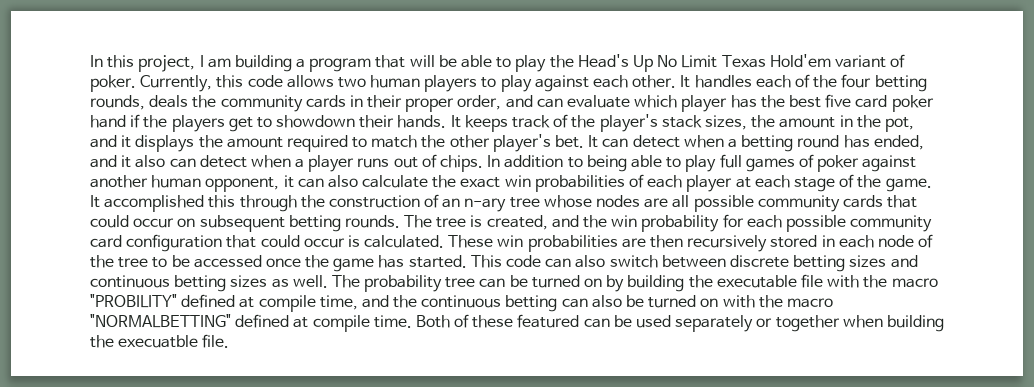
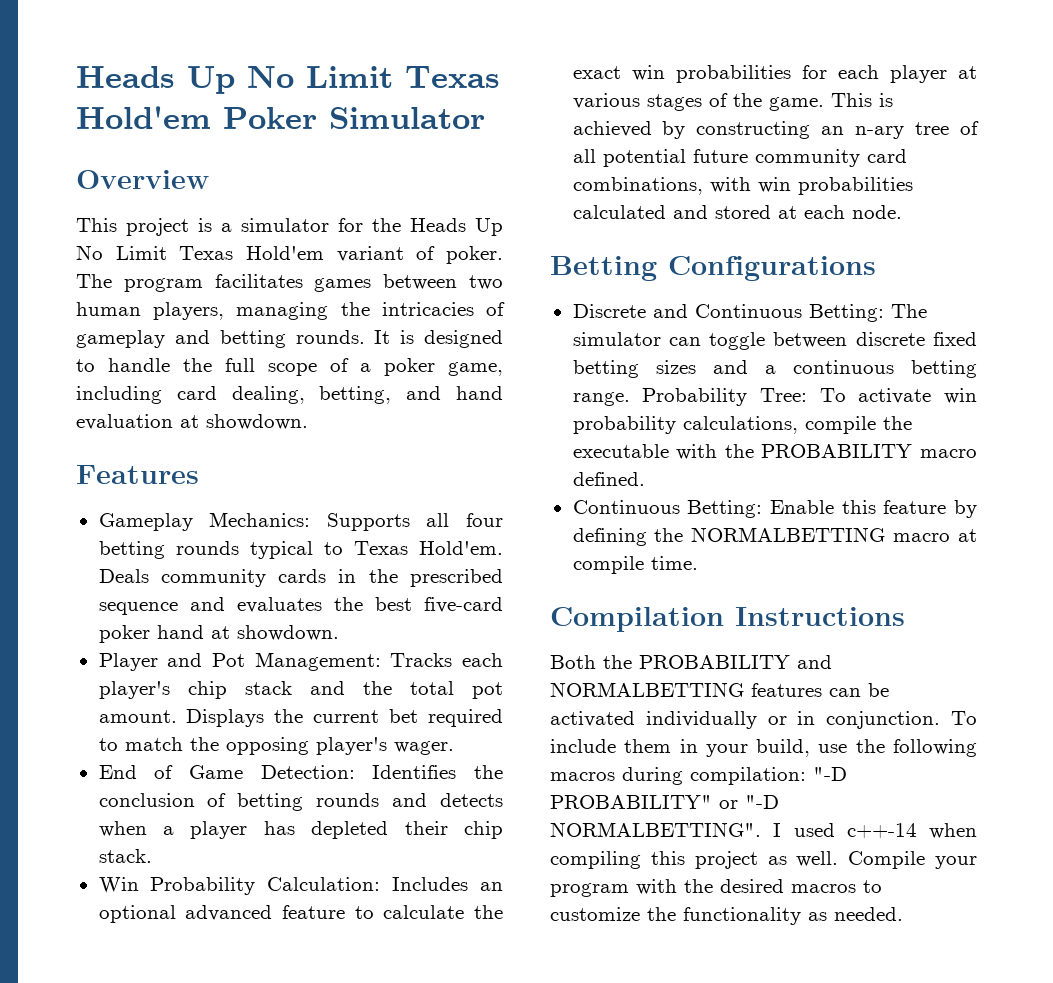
[90,54,629,72] In this project, I am building a program that will be able to play the Head's -> [76,66,500,94] [76,106,485,129] [76,170,209,189] [76,218,466,236] Heads Up No Limit Texas Hold'em Poker Simulator // Overview // This project is a simulator for the Heads
[140,74,927,92] [90,94,934,112] [90,114,914,132] [90,134,924,152] [90,154,917,172] [90,175,358,192] Currently, this code allows two human players to play against each other. It handles each of the four betting rounds, deals the community cards in their proper order, and can evaluate which player has the best five card poker hand if the players get to showdown their hands. It keeps track of the player's stack sizes, the amount in the pot, and it displays the amount required to match the other player's bet. It can detect when a betting round has ended, and it also can detect when a player runs out of chips. In addition to being able to play full games of poker against another human opponent, it can also -> [76,274,503,292] [76,302,505,320] [76,330,503,348] [76,358,503,376] [76,386,504,404] [76,414,308,430] [76,465,199,484] [98,512,503,531] [98,541,503,559] [98,569,503,587] [98,597,503,615] [98,625,339,643] [98,652,503,671] [98,681,503,699] [98,709,503,727] [98,737,454,755] [98,765,503,779] [98,793,503,811] [98,821,503,839] [98,849,152,863] [98,877,503,895] [98,905,374,923] The program facilitates games between two human players, managing the intricacies of gameplay and betting rounds. It is designed to handle the full scope of a poker game, including card dealing, betting, and hand evaluation at showdown. // Features // Gameplay Mechanics: Supports all four betting rounds typical to Texas Hold'em. Deals community cards in the prescribed sequence and evaluates the best five-card poker hand at showdown. // Player and Pot Management: Tracks each player's chip stack and the total pot amount. Displays the current bet required to match the opposing player's wager. // End of Game Detection: Identifies the conclusion of betting rounds and detects when a player has depleted their chip stack. // Win Probability Calculation: Includes an optional advanced feature to
[629,174,645,188] of -> [801,65,827,79] for
[754,175,835,192] each stage -> [572,93,702,111] various stages
[90,194,918,212] [90,214,933,232] [90,234,934,252] [90,255,658,272] It accomplished this through the construction of an n-ary tree whose nodes are all possible community cards that could occur on subsequent betting rounds. The tree is created, and the win probability for each possible community card configuration that could occur is calculated. These win probabilities are then recursively stored in each node of the tree to be accessed once the game has started. This code can also switch -> [830,93,893,107] [572,121,979,139] [572,149,907,167] [572,177,913,195] [572,205,902,219] [550,256,876,281] [572,304,927,322] [572,332,766,350] This is achieved by constructing an n-ary tree of all potential future community card combinations, with win probabilities calculated and stored at each node. // Betting Configurations // Discrete and Continuous Betting: The simulator can toggle
(789, 261) none -> [933,332,977,346] fixed
[90,275,685,292] continuous betting sizes as well. The probability tree can be turned on by building -> [764,360,977,378] [572,388,977,406] [572,416,876,434] a continuous betting range. Probability Tree: To activate win probability calculations, compile
[800,274,938,288] [90,294,833,312] [90,314,944,332] [90,334,230,348] file with the macro "PROBILITY" defined at compile time, and the continuous betting can also be turned on with the macro "NORMALBETTING" defined at compile time. Both of these featured can be used separately or together when building the execuatble file. -> [676,444,977,460] [572,472,645,486] [572,500,977,518] [572,527,977,546] [572,556,698,574] [550,607,905,632] [550,655,832,669] [550,682,889,697] [550,711,977,729] [550,739,977,757] [550,767,847,785] [550,795,779,809] [550,822,977,839] [550,851,977,869] [550,879,882,897] [550,907,903,925] with the PROBABILITY macro defined. // Continuous Betting: Enable this feature by defining the NORMALBETTING macro at compile time. // Compilation Instructions // Both the PROBABILITY and NORMALBETTING features can be activated individually or in conjunction. To include them in your build, use the following macros during compilation: "-D PROBABILITY" or "-D NORMALBETTING". I used c++-14 when compiling this project as well. Compile your program with the desired macros to customize the functionality as needed.

